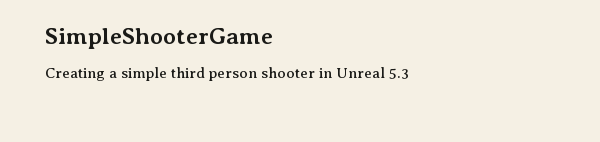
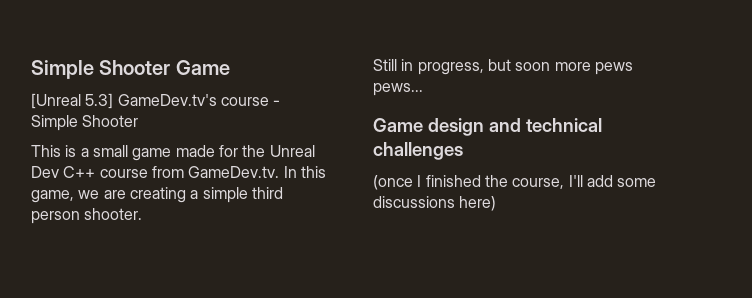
[45,28,273,49] [45,67,410,81] SimpleShooterGame // Creating a simple third person shooter in Unreal 5.3 -> [31,60,230,79] [31,93,281,109] [31,115,139,131] [31,145,315,161] [31,166,326,178] [31,187,283,203] [31,208,143,224] [373,59,633,75] [373,83,423,96] [373,118,602,136] [373,142,463,160] [373,175,657,190] [373,196,497,211] Simple Shooter Game // [Unreal 5.3] GameDev.tv's course - Simple Shooter // This is a small game made for the Unreal Dev C++ course from GameDev.tv. In this game, we are creating a simple third person shooter. // Still in progress, but soon more pews pews... // Game design and technical challenges // (once I finished the course, I'll add some discussions here)

